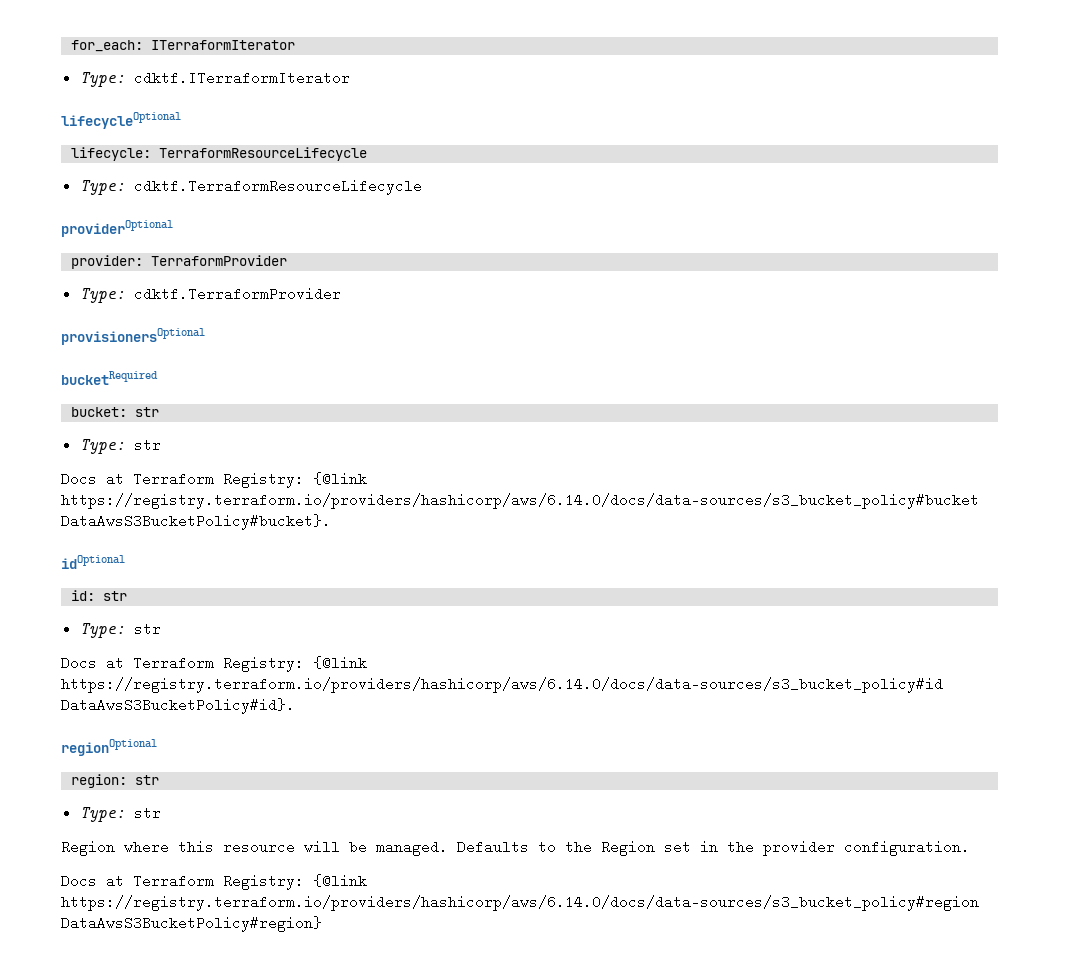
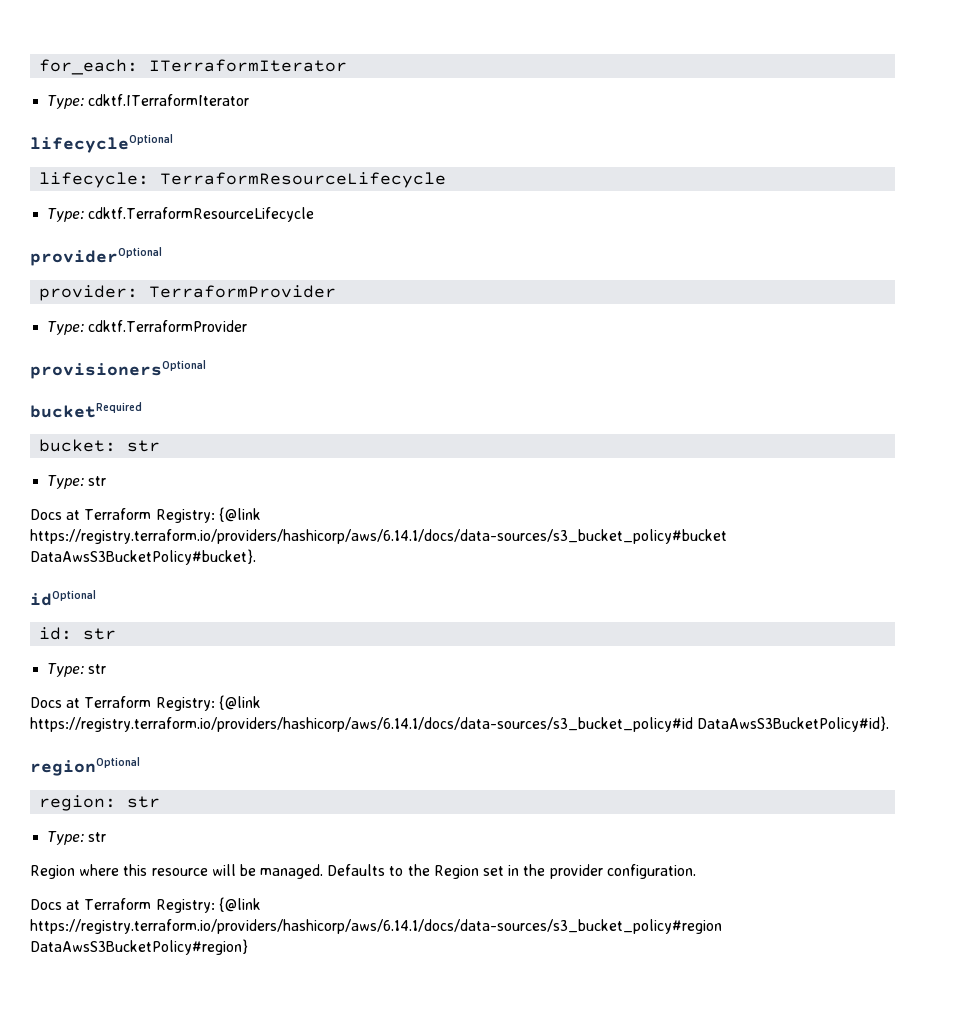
[61,493,979,509] https://registry.terraform.io/providers/hashicorp/aws/6.14.0/docs/data-sources/s3_bucket_policy#bucket -> [30,529,727,544] https://registry.terraform.io/providers/hashicorp/aws/6.14.1/docs/data-sources/s3_bucket_policy#bucket
[61,677,943,693] https://registry.terraform.io/providers/hashicorp/aws/6.14.0/docs/data-sources/s3_bucket_policy#id -> [30,717,693,732] https://registry.terraform.io/providers/hashicorp/aws/6.14.1/docs/data-sources/s3_bucket_policy#id
[61,895,979,911] https://registry.terraform.io/providers/hashicorp/aws/6.14.0/docs/data-sources/s3_bucket_policy#region -> [30,919,722,934] https://registry.terraform.io/providers/hashicorp/aws/6.14.1/docs/data-sources/s3_bucket_policy#region

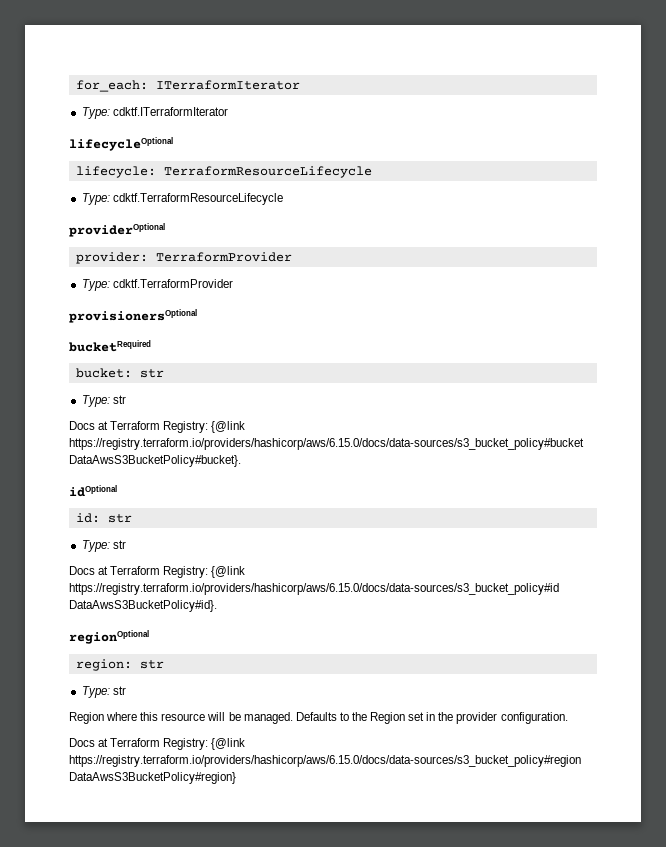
[30,529,727,544] https://registry.terraform.io/providers/hashicorp/aws/6.14.1/docs/data-sources/s3_bucket_policy#bucket -> [69,438,584,450] https://registry.terraform.io/providers/hashicorp/aws/6.15.0/docs/data-sources/s3_bucket_policy#bucket
[30,717,693,732] https://registry.terraform.io/providers/hashicorp/aws/6.14.1/docs/data-sources/s3_bucket_policy#id -> [69,583,559,595] https://registry.terraform.io/providers/hashicorp/aws/6.15.0/docs/data-sources/s3_bucket_policy#id
[30,919,722,934] https://registry.terraform.io/providers/hashicorp/aws/6.14.1/docs/data-sources/s3_bucket_policy#region -> [69,755,581,767] https://registry.terraform.io/providers/hashicorp/aws/6.15.0/docs/data-sources/s3_bucket_policy#region

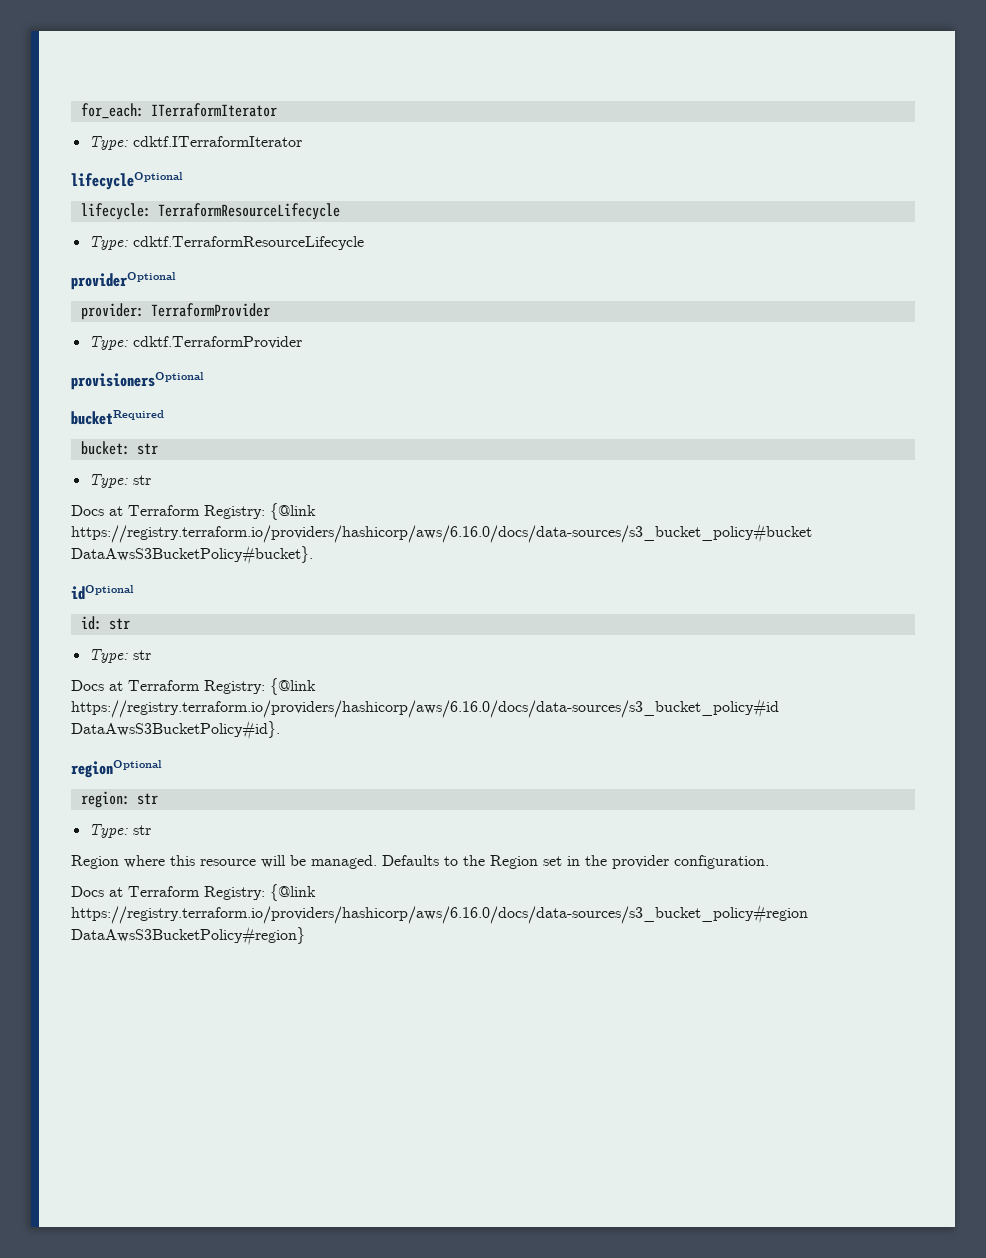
[69,438,584,450] https://registry.terraform.io/providers/hashicorp/aws/6.15.0/docs/data-sources/s3_bucket_policy#bucket -> [71,523,812,543] https://registry.terraform.io/providers/hashicorp/aws/6.16.0/docs/data-sources/s3_bucket_policy#bucket
[69,583,559,595] https://registry.terraform.io/providers/hashicorp/aws/6.15.0/docs/data-sources/s3_bucket_policy#id -> [71,698,779,718] https://registry.terraform.io/providers/hashicorp/aws/6.16.0/docs/data-sources/s3_bucket_policy#id
[69,755,581,767] https://registry.terraform.io/providers/hashicorp/aws/6.15.0/docs/data-sources/s3_bucket_policy#region -> [71,904,808,924] https://registry.terraform.io/providers/hashicorp/aws/6.16.0/docs/data-sources/s3_bucket_policy#region

